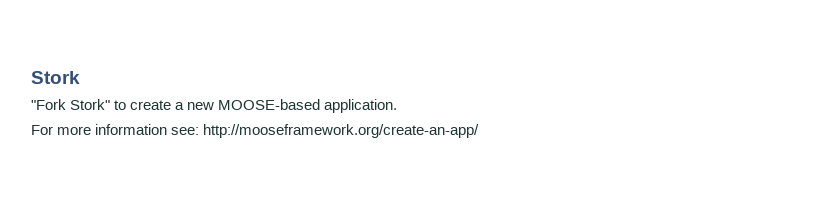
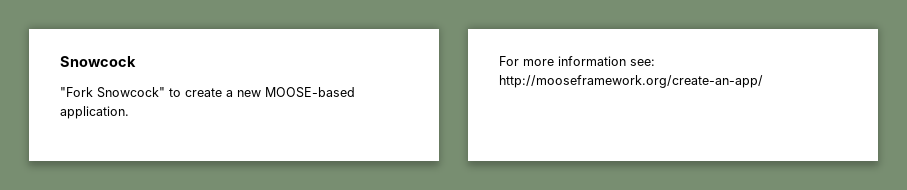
[31,71,80,84] Stork -> [60,56,136,67] Snowcock
[70,99,111,110] Stork" -> [97,87,165,98] Snowcock"

